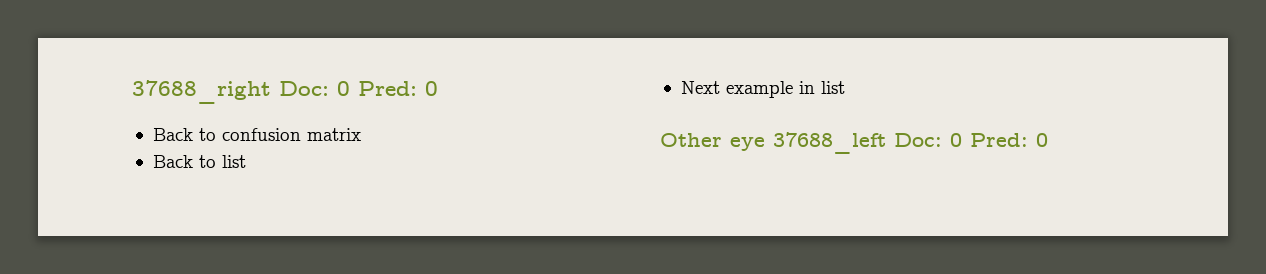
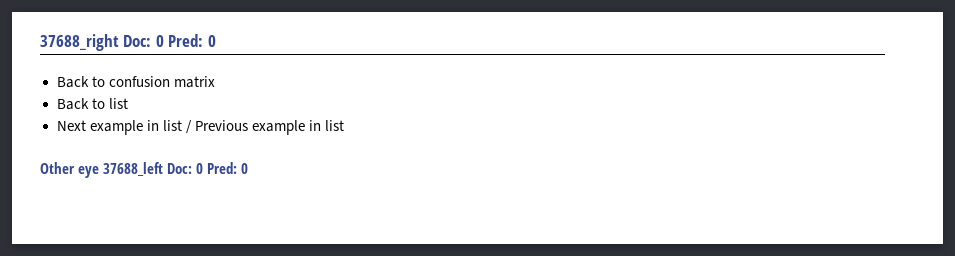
(845, 87) none -> [185,120,344,135] / Previous example in list

